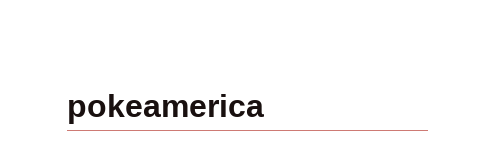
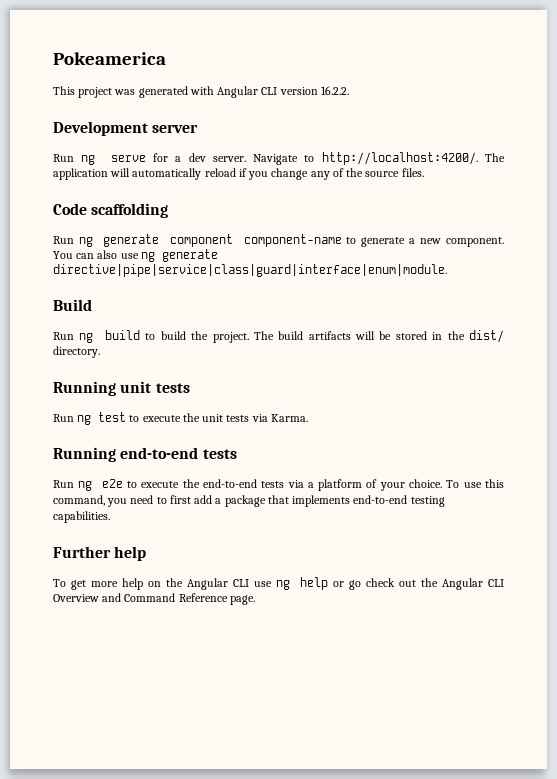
[67,94,264,124] pokeamerica -> [53,52,166,65] [53,86,349,98] [53,121,199,136] [53,152,505,165] [53,168,424,180] [53,203,169,218] [53,234,505,247] [53,249,218,262] [53,264,447,277] [53,299,92,311] [53,330,504,343] [53,346,100,358] [53,381,190,396] [53,412,308,425] [53,447,237,462] [53,479,505,491] [53,495,445,507] [53,511,110,523] [53,546,147,561] [53,577,504,590] [53,593,255,605] Pokeamerica // This project was generated with Angular CLI version 16.2.2. // Development server // Run ng serve for a dev server. Navigate to http://localhost:4200/. The application will automatically reload if you change any of the source files. // Code scaffolding // Run ng generate component component-name to generate a new component. You can also use ng generate directive|pipe|service|class|guard|interface|enum|module. // Build // Run ng build to build the project. The build artifacts will be stored in the dist/ directory. // Running unit tests // Run ng test to execute the unit tests via Karma. // Running end-to-end tests // Run ng e2e to execute the end-to-end tests via a platform of your choice. To use this command, you need to first add a package that implements end-to-end testing capabilities. // Further help // To get more help on the Angular CLI use ng help or go check out the Angular CLI Overview and Command Reference page.

